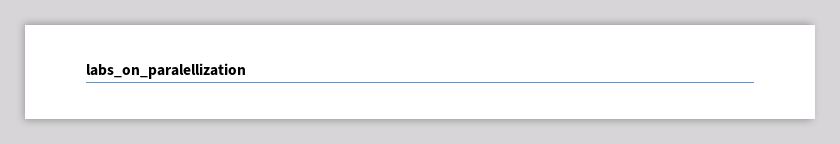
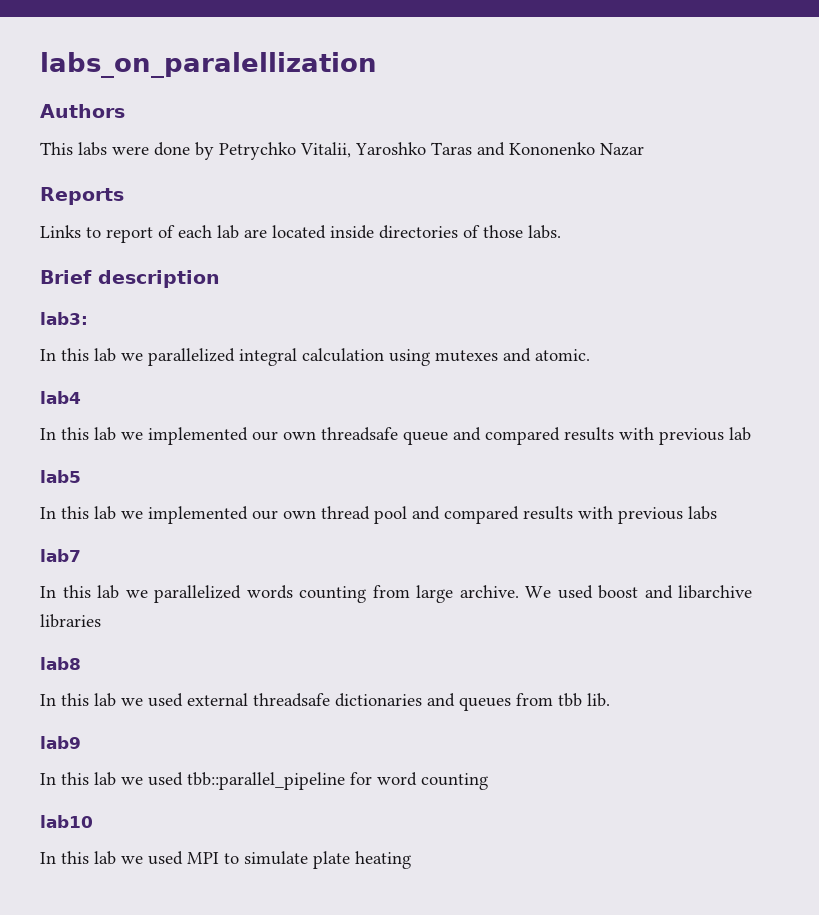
(246, 71) none -> [40,104,125,118] [40,142,644,160] [40,187,124,205] [40,225,561,243] [40,270,220,288] [40,312,88,325] [40,348,590,366] [40,391,81,404] [40,427,751,445] [40,470,81,483] [40,506,717,524] [40,549,81,562] [40,585,752,603] [40,614,101,628] [40,657,81,670] [40,693,610,711] [40,736,81,749] [40,772,488,790] [40,815,93,828] [40,851,411,869] // Authors // This labs were done by Petrychko Vitalii, Yaroshko Taras and Kononenko Nazar // Reports // Links to report of each lab are located inside directories of those labs. // Brief description // lab3: // In this lab we parallelized integral calculation using mutexes and atomic. // lab4 // In this lab we implemented our own threadsafe queue and compared results with previous lab // lab5 // In this lab we implemented our own thread pool and compared results with previous labs // lab7 // In this lab we parallelized words counting from large archive. We used boost and libarchive libraries // lab8 // In this lab we used external threadsafe dictionaries and queues from tbb lib. // lab9 // In this lab we used tbb::parallel_pipeline for word counting // lab10 // In this lab we used MPI to simulate plate heating

